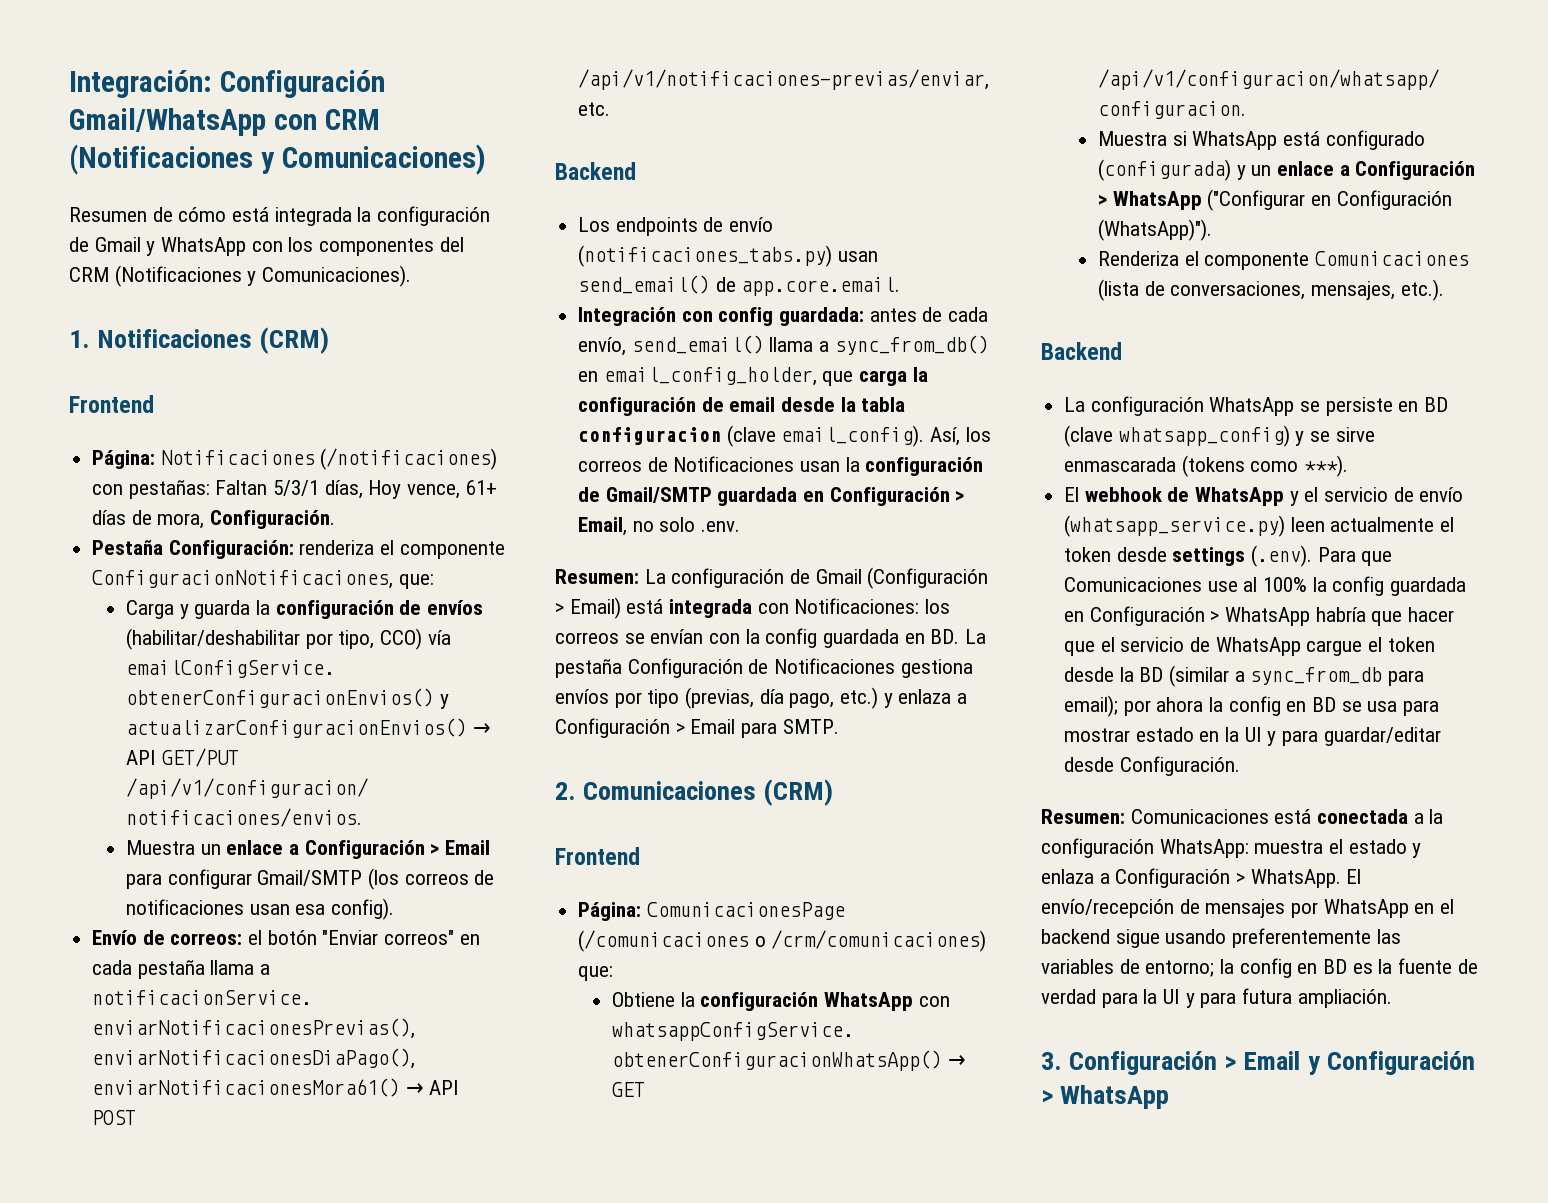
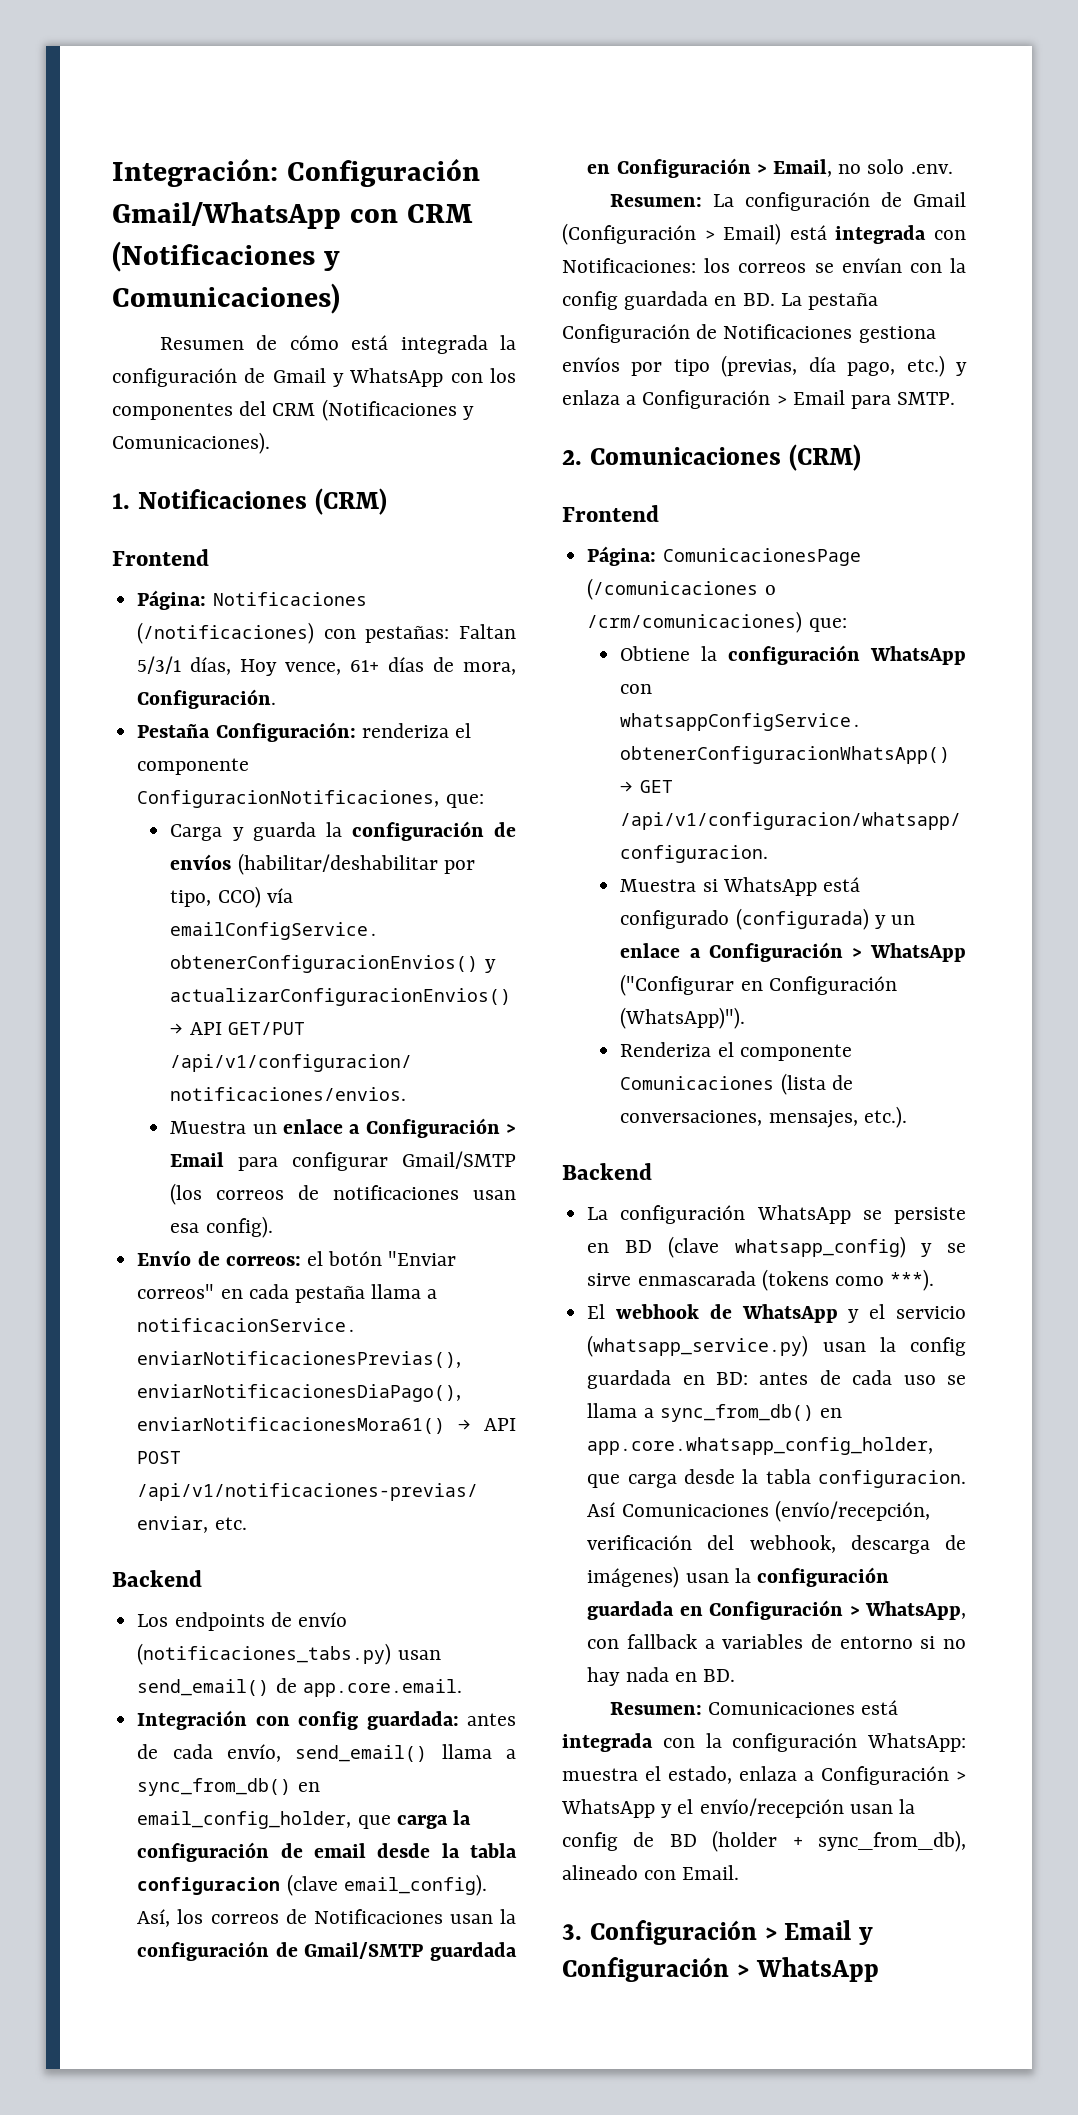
[1393,487,1464,502] [1064,515,1455,537] [1064,545,1393,567] [1064,576,1467,596] [1064,606,1455,626] [1064,637,1435,656] [1064,665,1425,687] [1064,695,1440,717] [1064,727,1441,746] [1064,756,1240,776] de envío (whatsapp_service.py) leen actualmente el token desde settings (.env). Para que Comunicaciones use al 100% la config guardada en Configuración > WhatsApp habría que hacer que el servicio de WhatsApp cargue el token desde la BD (similar a sync_from_db para email); por ahora la config en BD se usa para mostrar estado en la UI y para guardar/editar desde Configuración. -> [587,1335,966,1357] [587,1370,966,1389] [587,1403,842,1422] [587,1437,934,1455] [587,1469,966,1488] [587,1500,930,1522] [587,1535,966,1554] [587,1566,889,1588] [587,1600,966,1620] [587,1634,966,1649] [587,1667,735,1686] (whatsapp_service.py) usan la config guardada en BD: antes de cada uso se llama a sync_from_db() en app.core.whatsapp_config_holder, que carga desde la tabla configuracion. Así Comunicaciones (envío/recepción, verificación del webhook, descarga de imágenes) usan la configuración guardada en Configuración > WhatsApp, con fallback a variables de entorno si no hay nada en BD.
[1317,809,1424,824] conectada a -> [562,1733,695,1752] integrada con
[1348,839,1422,858] [1041,868,1362,888] [1041,899,1455,918] [1041,928,1401,948] [1041,958,1478,978] [1041,988,1392,1008] estado y enlaza a Configuración > WhatsApp. El envío/recepción de mensajes por WhatsApp en el backend sigue usando preferentemente las variables de entorno; la config en BD es la fuente de verdad para la UI y para futura ampliación. -> [668,1766,966,1785] [561,1798,916,1818] [562,1830,966,1852] [562,1865,740,1880] estado, enlaza a Configuración > WhatsApp y el envío/recepción usan la config de BD (holder + sync_from_db), alineado con Email.

